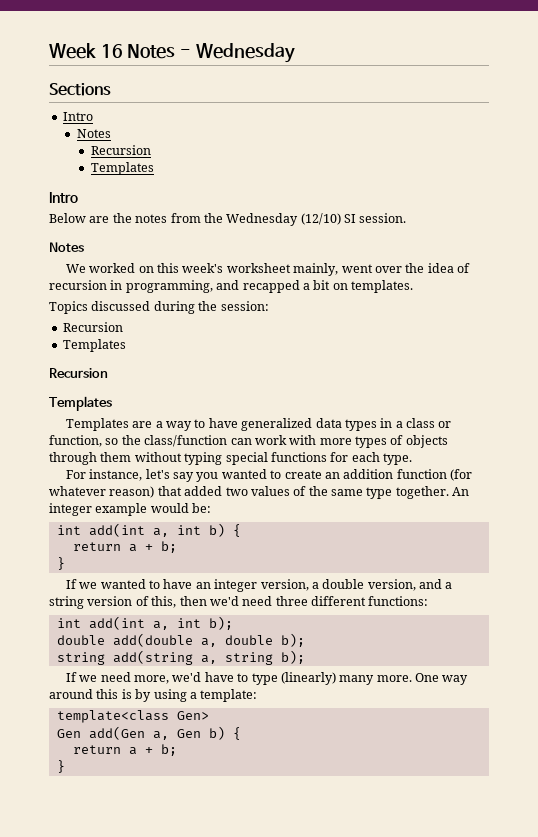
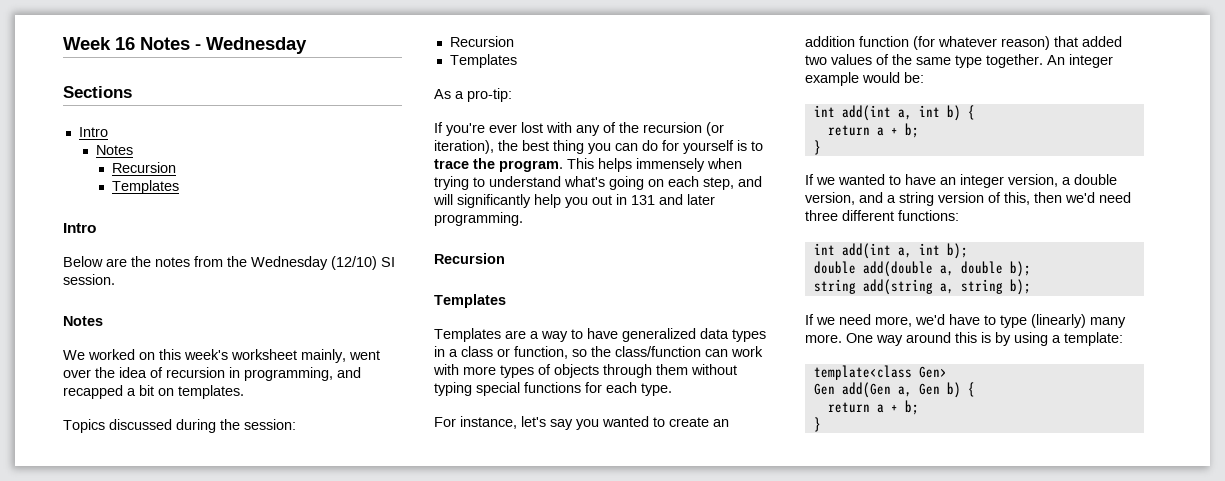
(126, 345) none -> [434,88,512,102] [434,122,724,136] [434,140,763,154] [434,158,742,172] [434,176,762,190] [433,194,715,208] [434,212,523,226] // As a pro-tip: // If you're ever lost with any of the recursion (or iteration), the best thing you can do for yourself is to trace the program. This helps immensely when trying to understand what's going on each step, and will significantly help you out in 131 and later programming.

